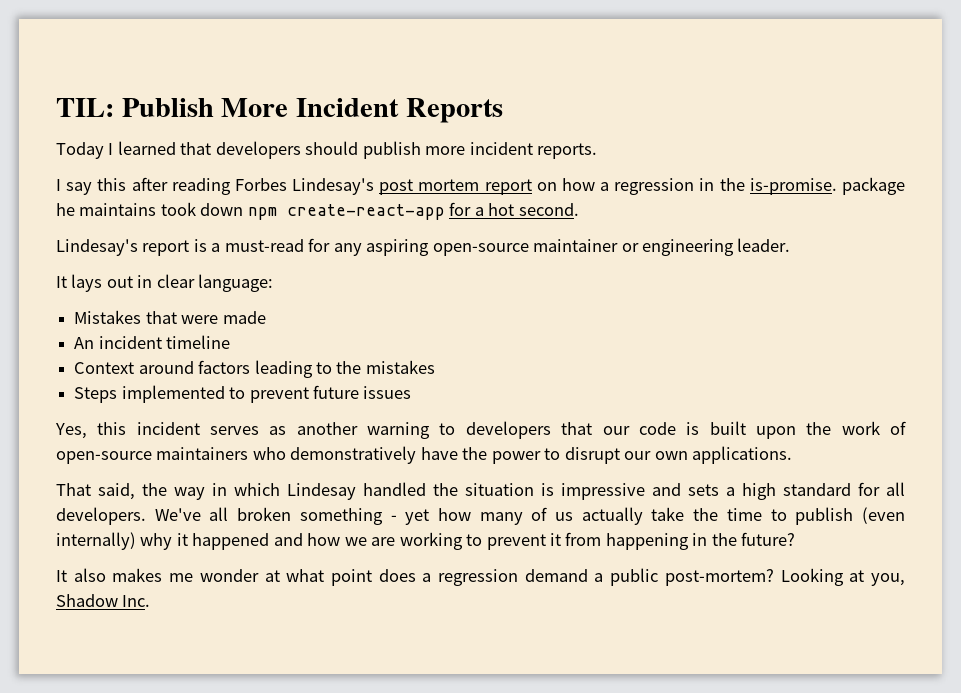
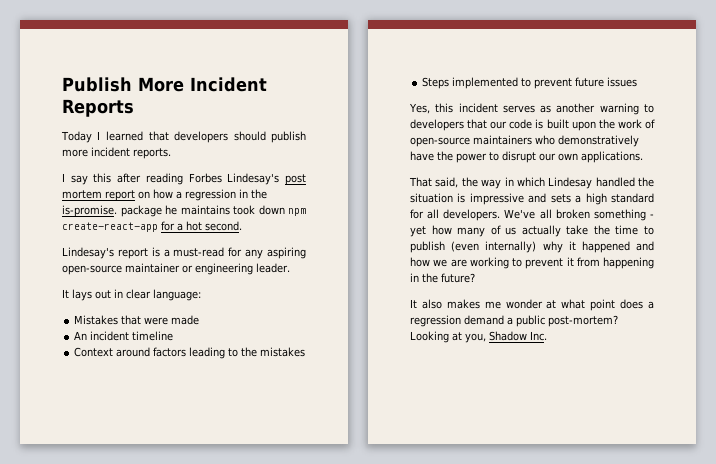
[56,98,114,117] TIL: -> (62, 84) none

